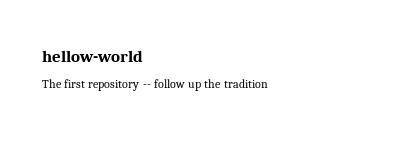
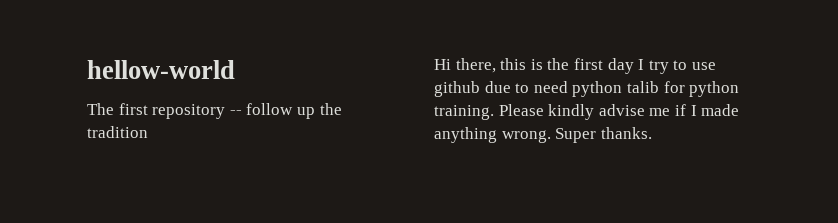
(268, 83) none -> [434,58,716,74] [434,81,740,97] [434,104,740,120] [434,127,652,143] // Hi there, this is the first day I try to use github due to need python talib for python training. Please kindly advise me if I made anything wrong. Super thanks.

